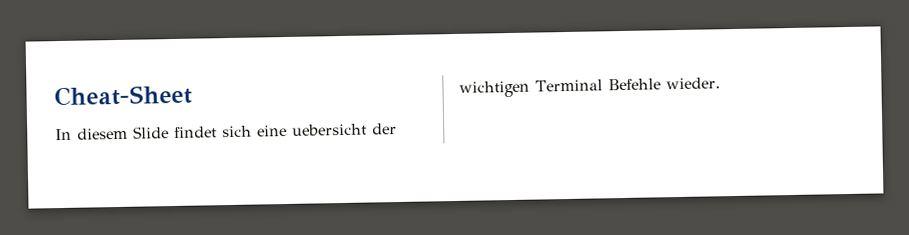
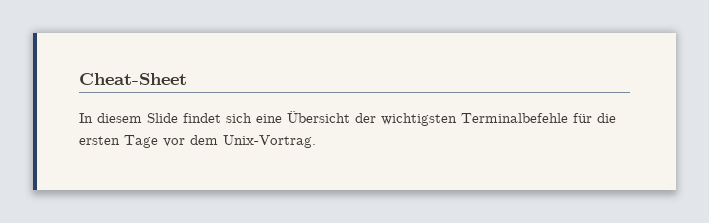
[292,123,397,136] [459,77,721,98] uebersicht der wichtigen Terminal Befehle wieder. -> [287,111,616,126] [79,135,316,148] Übersicht der wichtigsten Terminalbefehle für die ersten Tage vor dem Unix-Vortrag.

